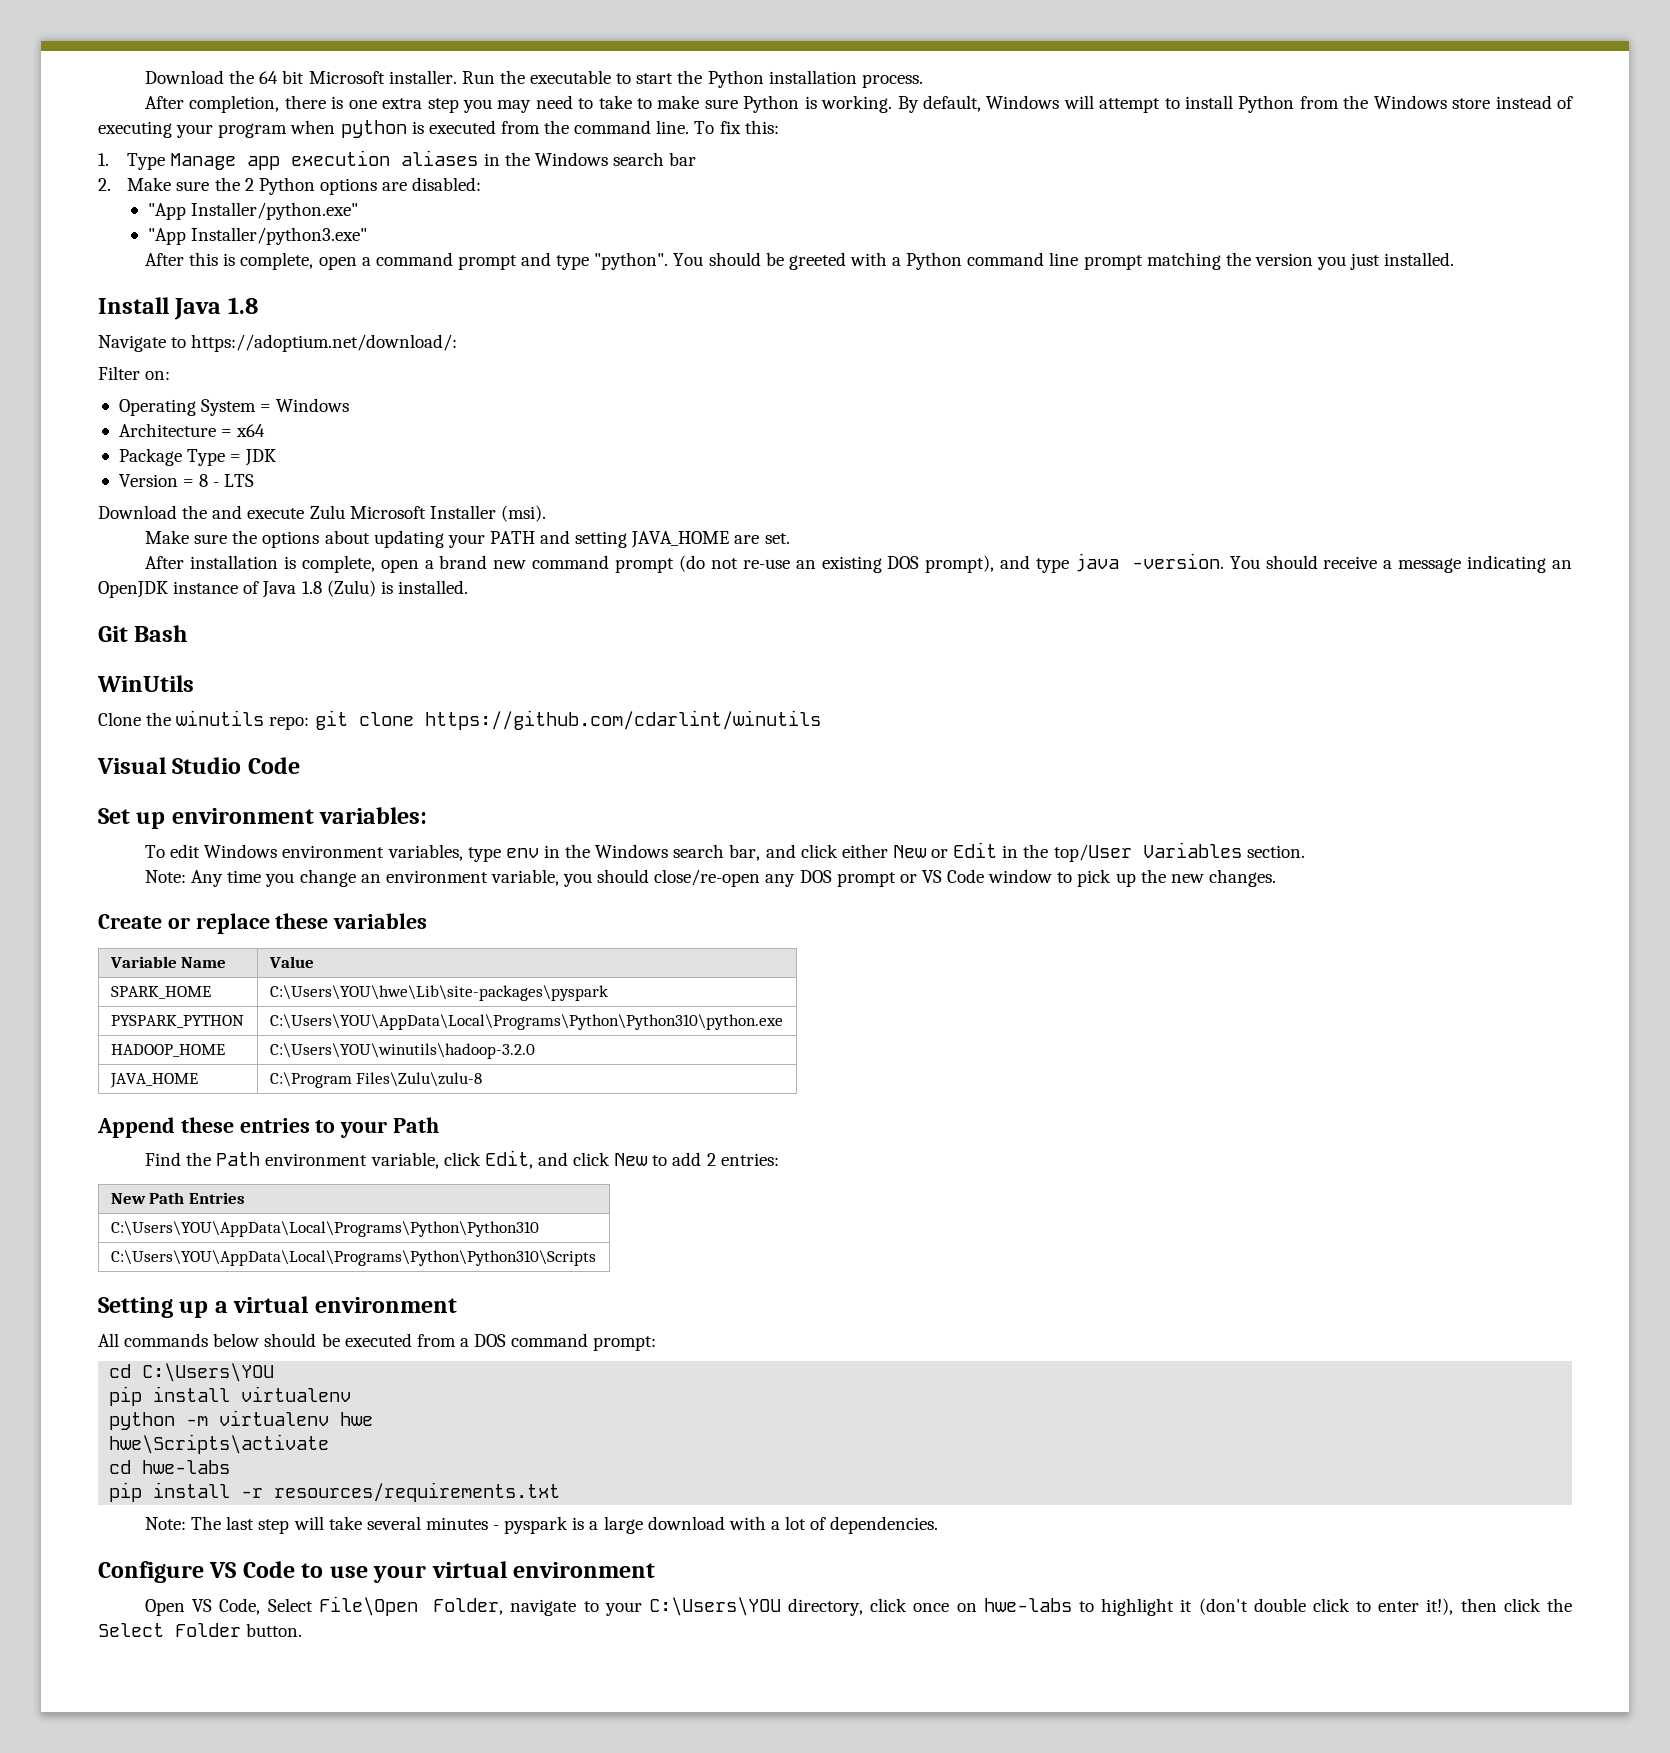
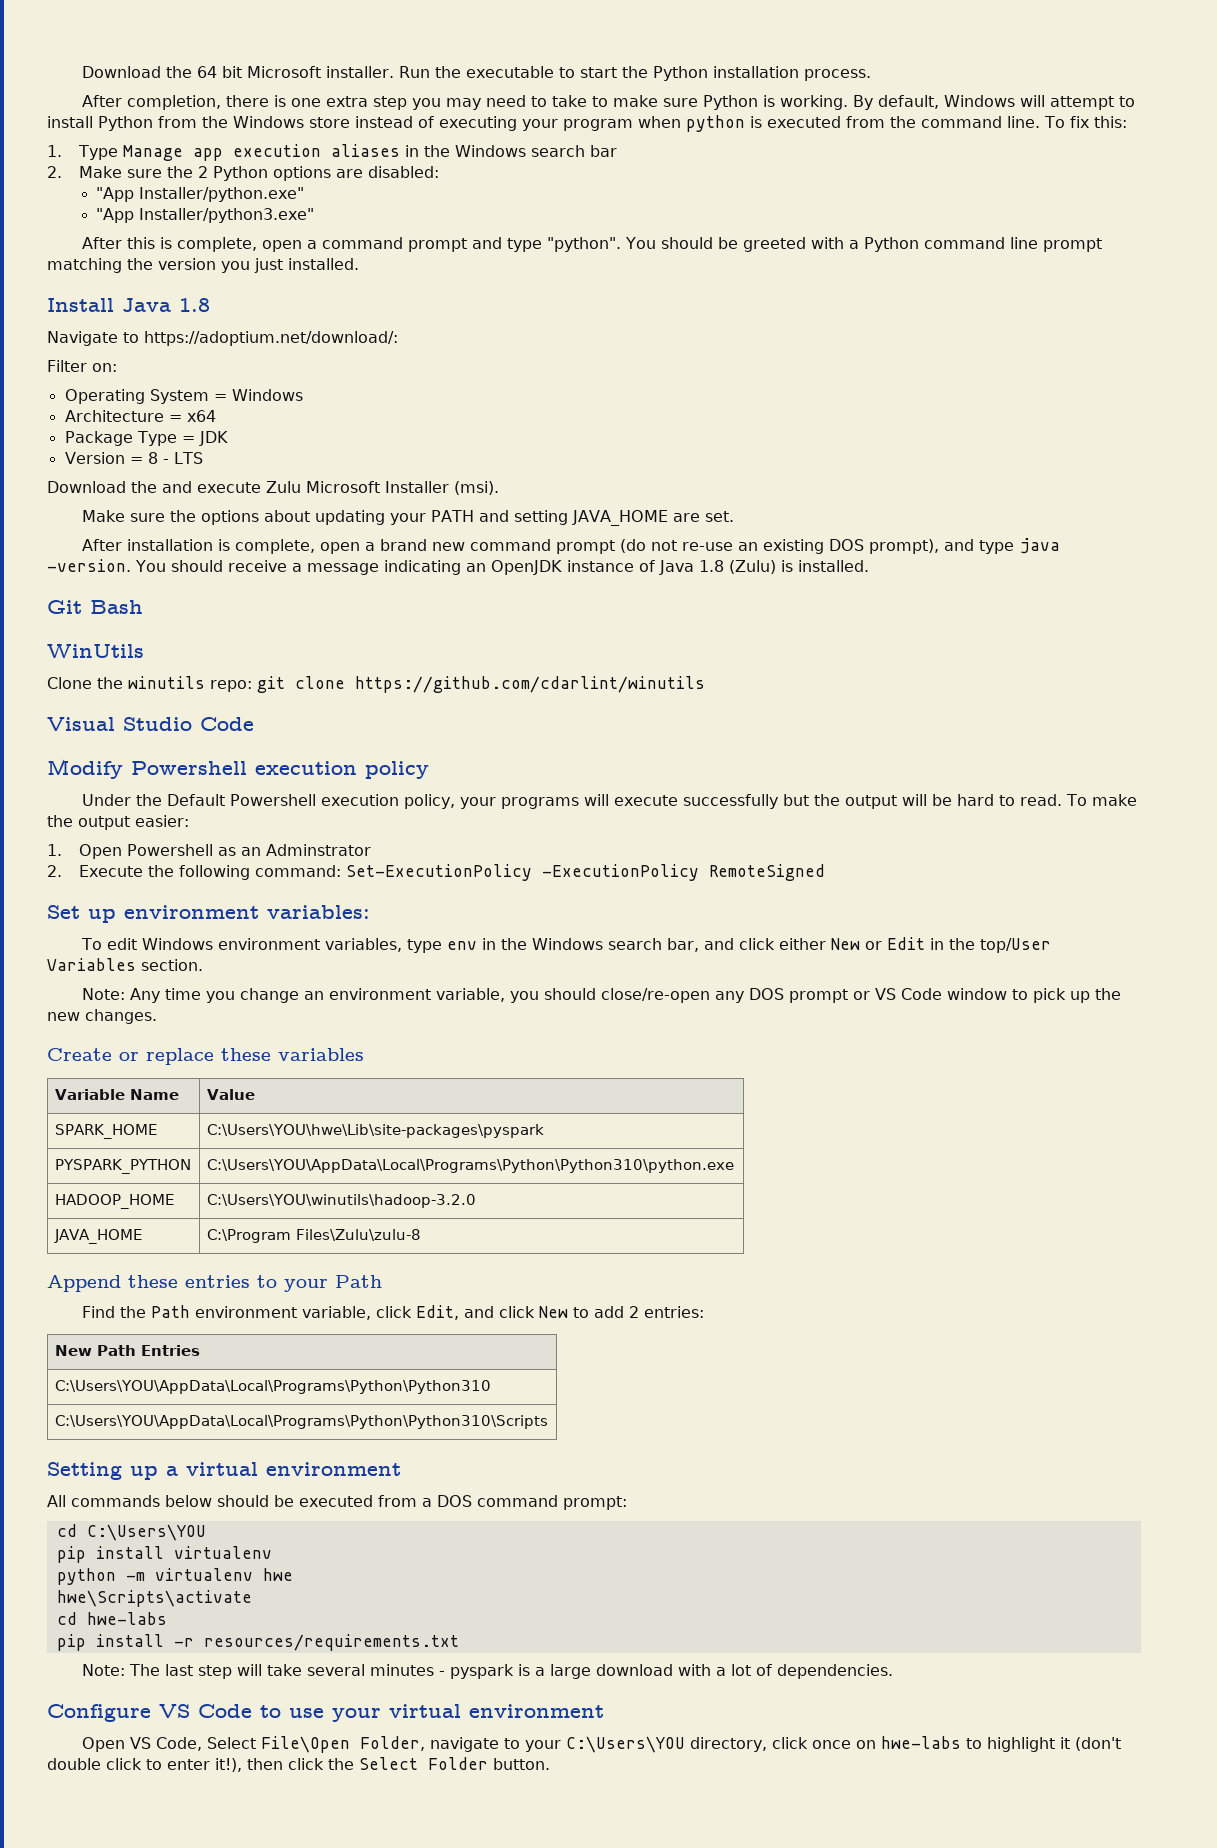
(300, 765) none -> [47,759,429,779] [81,794,1137,809] [47,815,189,830] [47,844,371,859] [47,864,825,881] // Modify Powershell execution policy // Under the Default Powershell execution policy, your programs will execute successfully but the output will be hard to read. To make the output easier: // 1. Open Powershell as an Adminstrator // 2. Execute the following command: Set-ExecutionPolicy -ExecutionPolicy RemoteSigned

